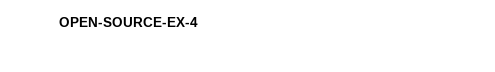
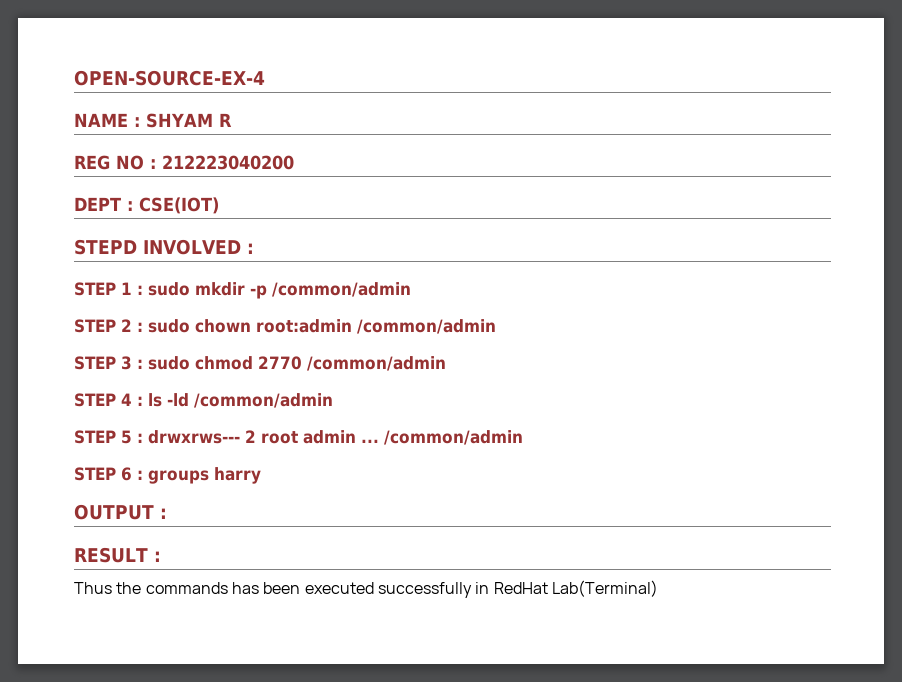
(198, 22) none -> [74,113,232,128] [74,155,294,170] [74,197,219,214] [74,239,254,255] [74,282,411,299] [74,319,496,334] [74,356,446,371] [74,393,333,408] [74,430,523,445] [74,467,261,484] [74,504,167,520] [74,547,161,563] [74,580,658,598] // NAME : SHYAM R // REG NO : 212223040200 // DEPT : CSE(IOT) // STEPD INVOLVED : // STEP 1 : sudo mkdir -p /common/admin // STEP 2 : sudo chown root:admin /common/admin // STEP 3 : sudo chmod 2770 /common/admin // STEP 4 : ls -ld /common/admin // STEP 5 : drwxrws--- 2 root admin ... /common/admin // STEP 6 : groups harry // OUTPUT : // RESULT : // Thus the commands has been executed successfully in RedHat Lab(Terminal)

